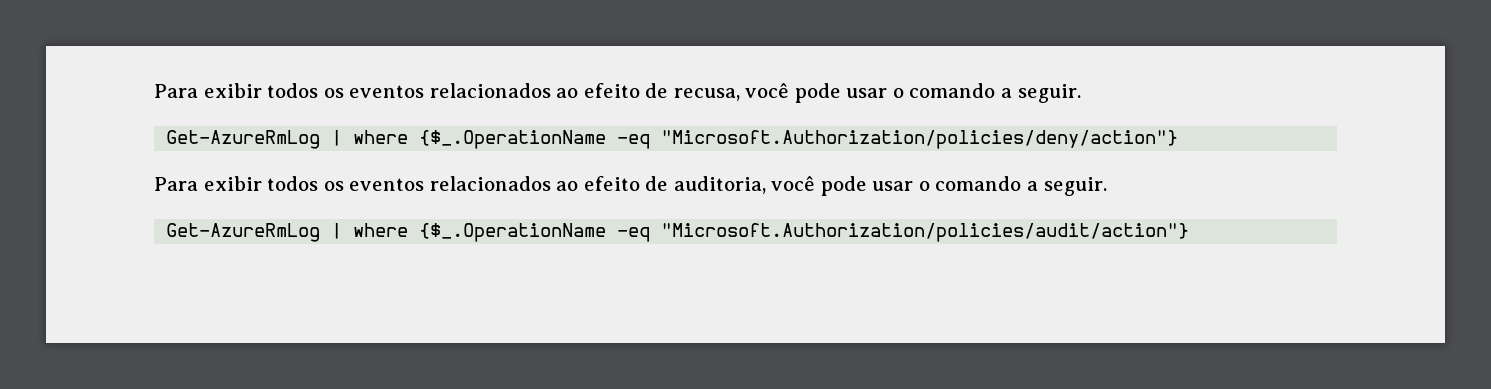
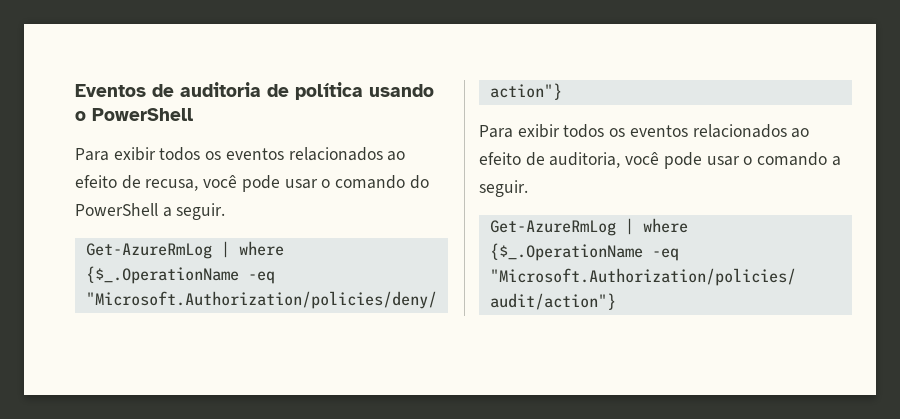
(154, 91) none -> [75,82,434,100] [75,108,193,121] Eventos de auditoria de política usando o PowerShell //
(996, 90) none -> [409,175,429,189] [75,203,158,216] do PowerShell

